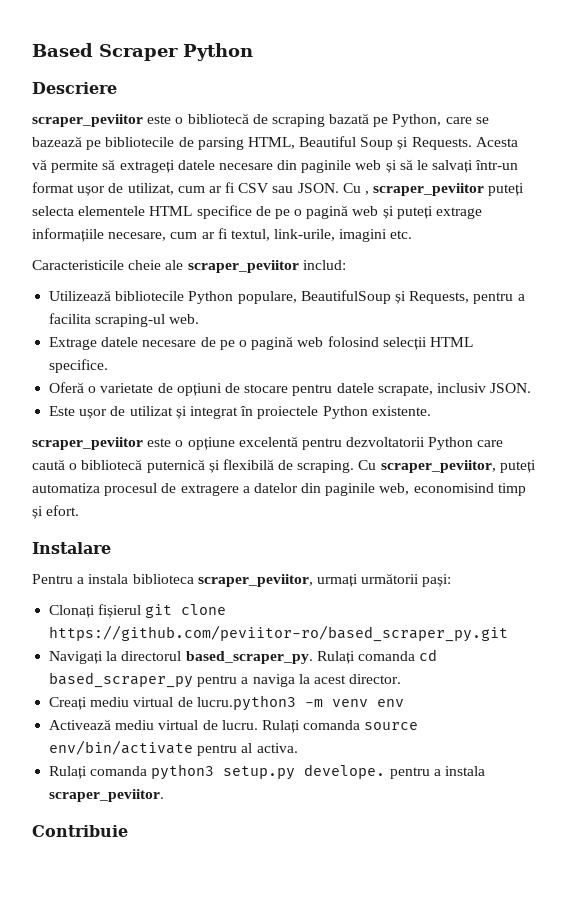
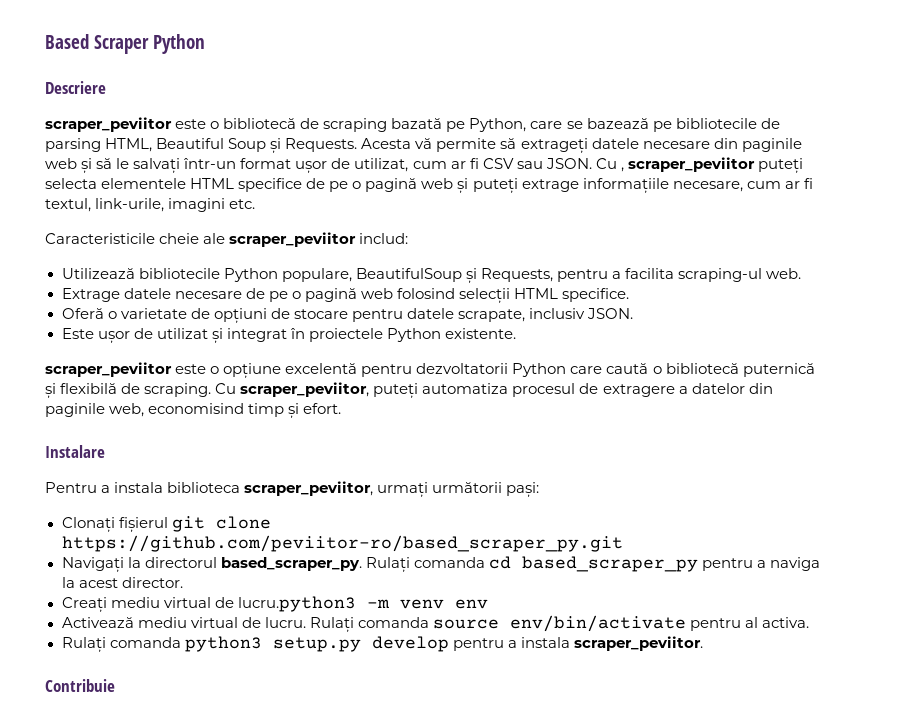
[304,764,386,779] develope. -> [371,636,449,652] develop

